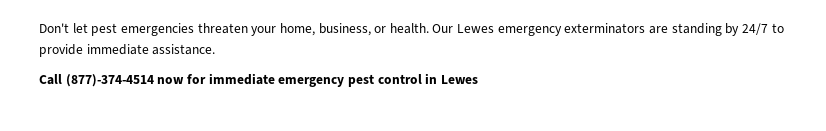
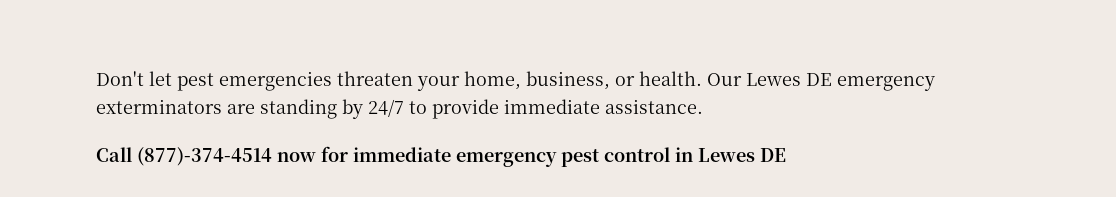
(495, 28) none -> [806,73,832,86] DE
(478, 79) none -> [760,148,786,162] DE

